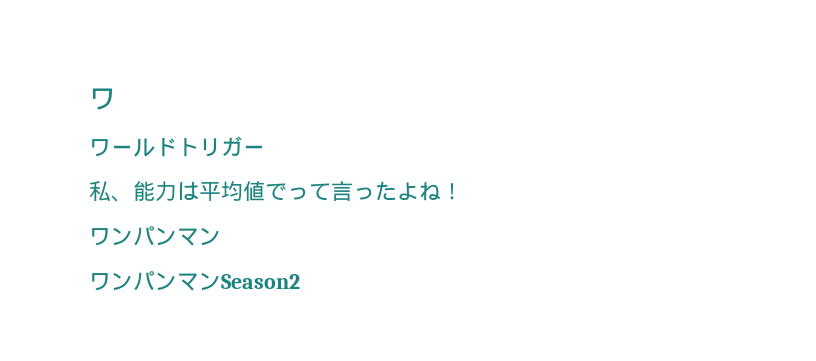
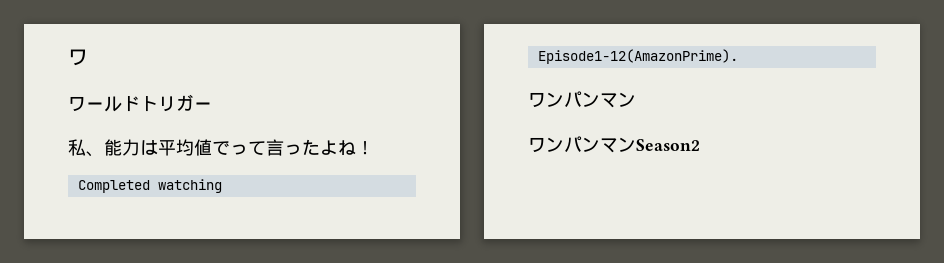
(463, 191) none -> [77,179,222,193] [537,49,738,64] // Completed watching Episode1-12(AmazonPrime).

